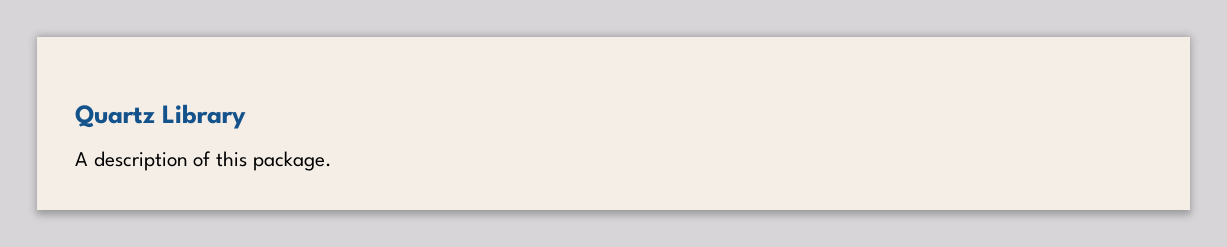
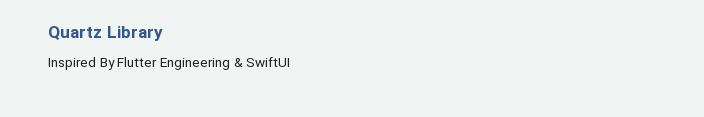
[75,151,332,171] A description of this package. -> [48,57,291,70] Inspired By Flutter Engineering & SwiftUI

